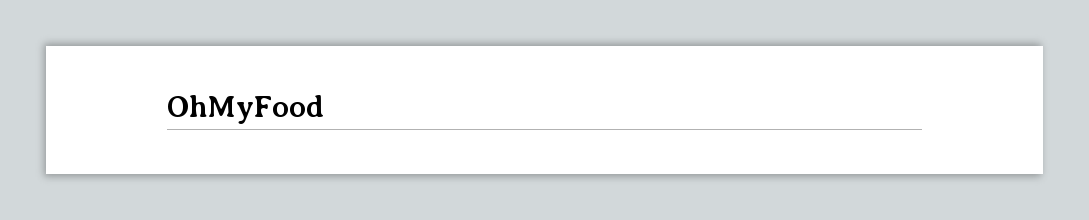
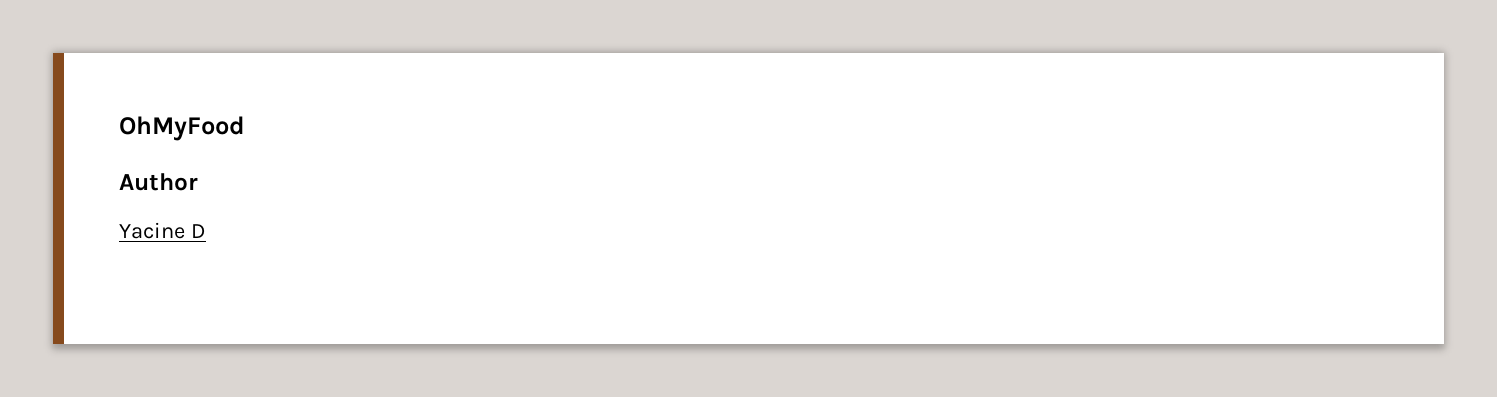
(324, 109) none -> [119,173,198,191] [119,222,206,239] // Author // Yacine D

